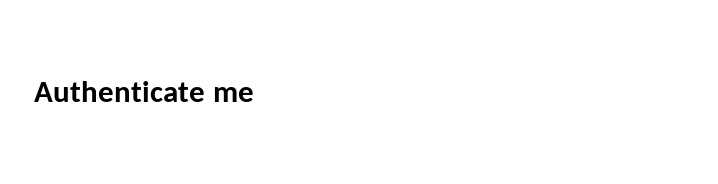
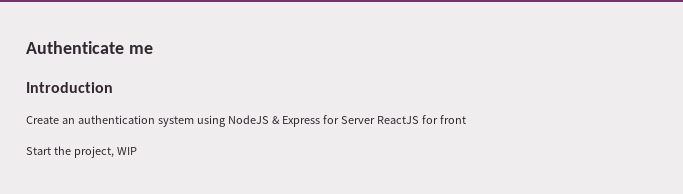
(255, 94) none -> [26,82,113,93] [26,115,466,127] [26,146,137,158] // Introduction // Create an authentication system using NodeJS & Express for Server ReactJS for front // Start the project, WIP

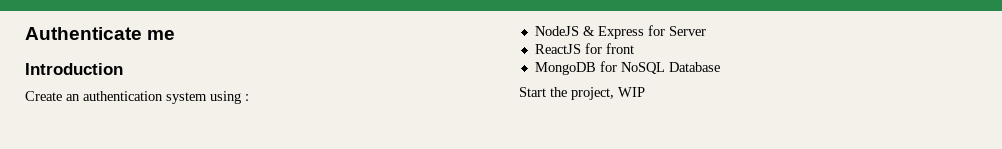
(226, 121) none -> [245,94,249,101] : //
(375, 120) none -> (706, 31) //
(466, 119) none -> [534,61,720,75] // MongoDB for NoSQL Database

